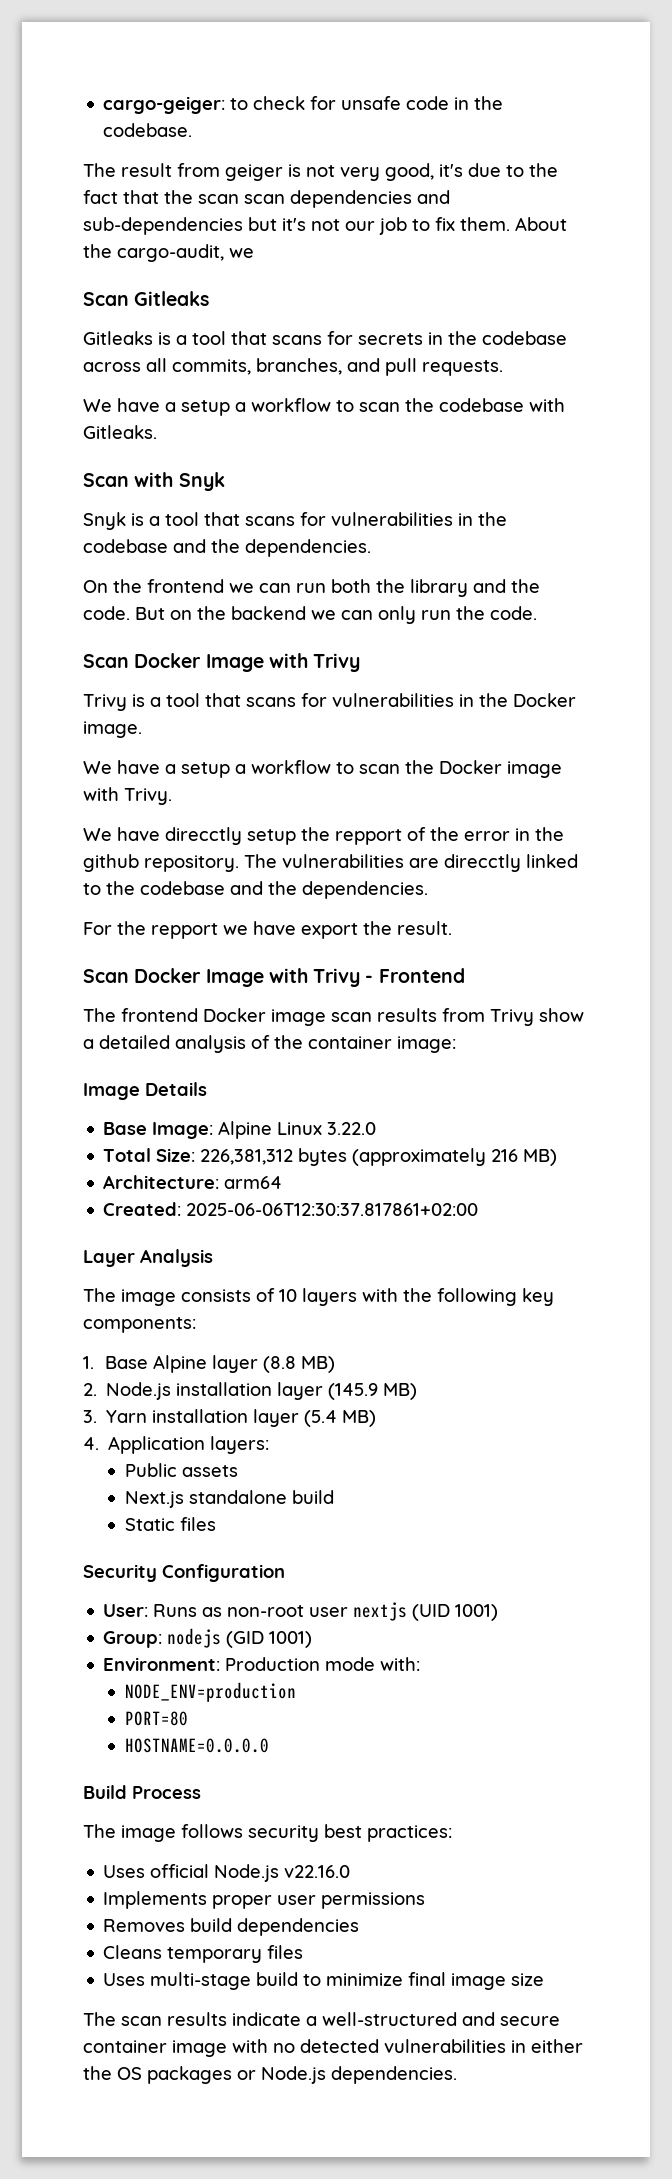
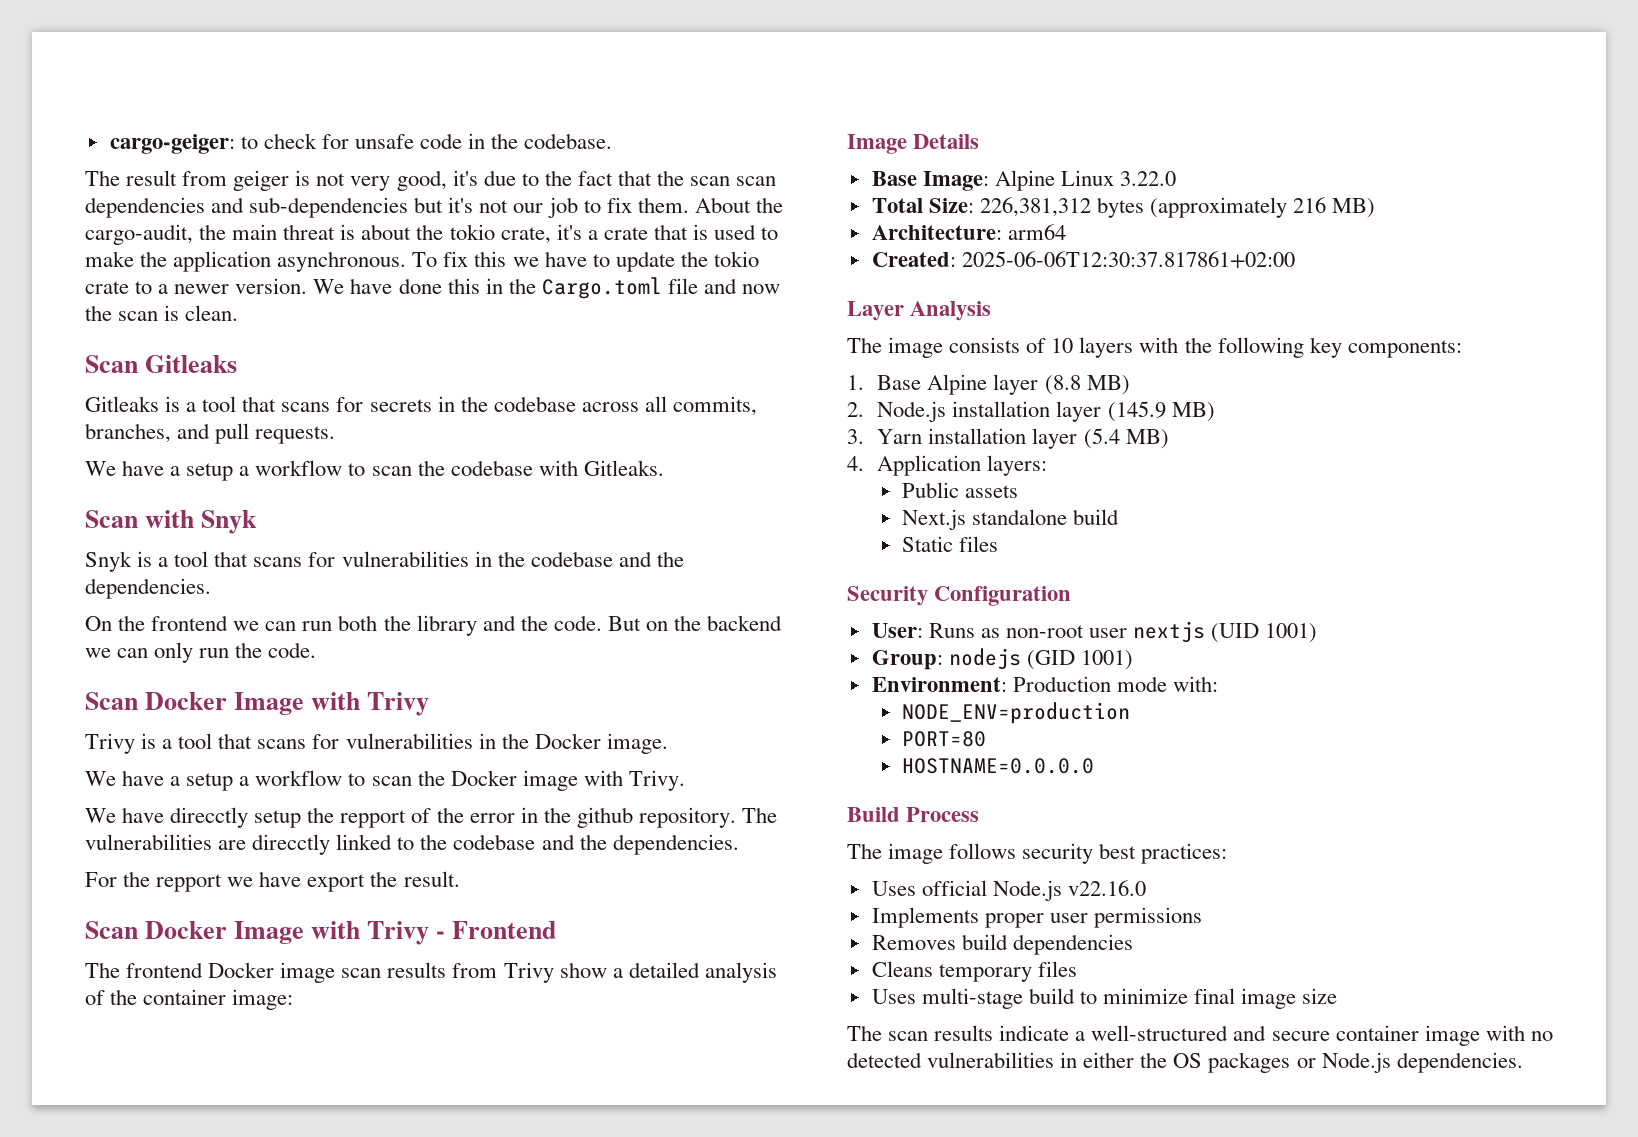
[229,248,254,258] we -> [199,224,779,244] [85,251,759,272] [85,277,781,299] [85,305,239,321] the main threat is about the tokio crate, it's a crate that is used to make the application asynchronous. To fix this we have to update the tokio crate to a newer version. We have done this in the Cargo.toml file and now the scan is clean.

